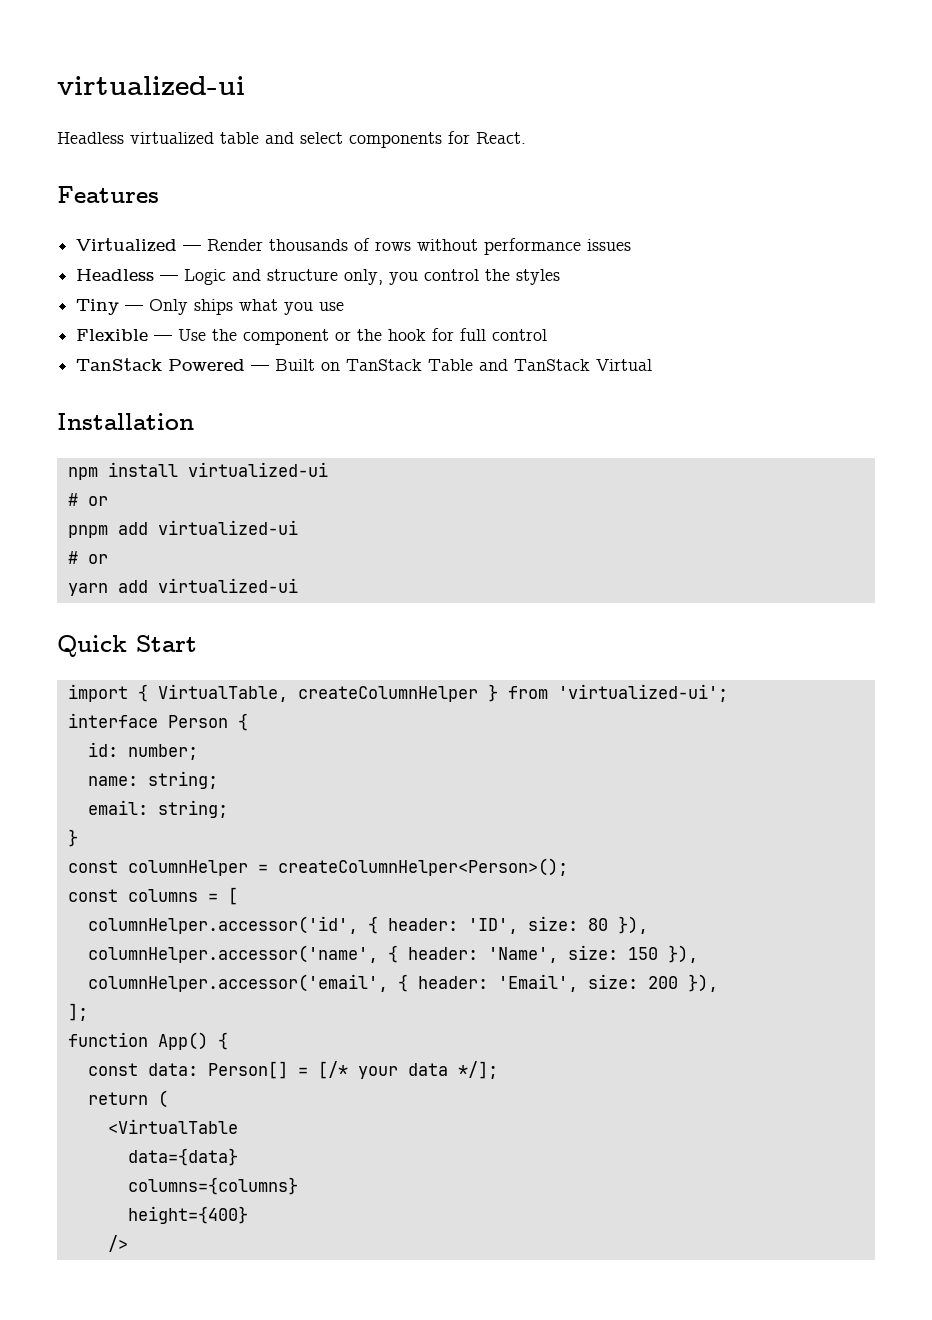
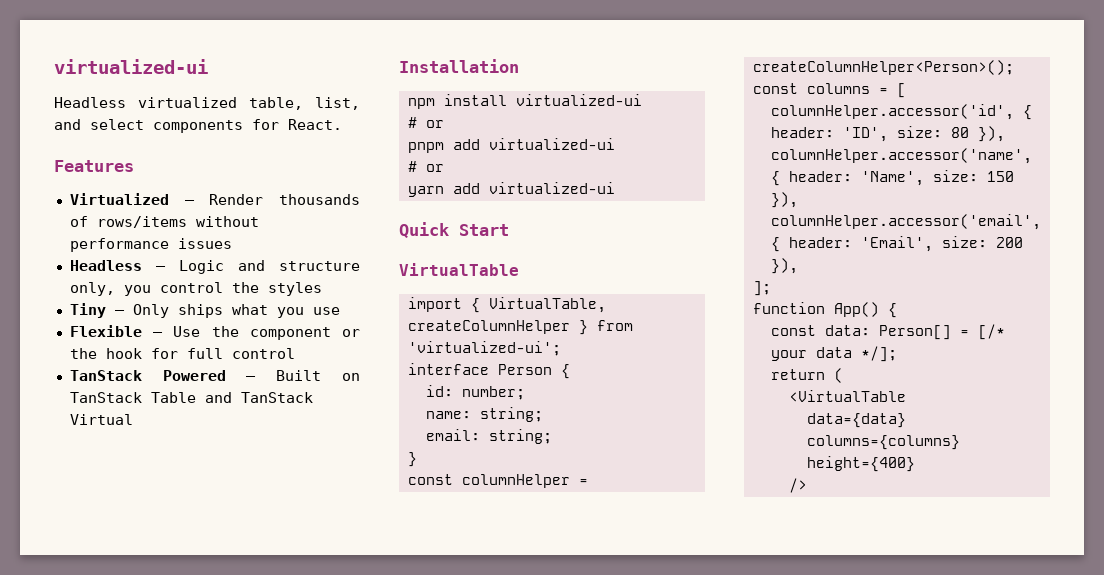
[220,132,259,144] table -> [249,97,360,110] table, list,
[375,241,412,251] rows -> [96,216,187,228] rows/items
(197, 643) none -> [399,263,519,276] // VirtualTable

